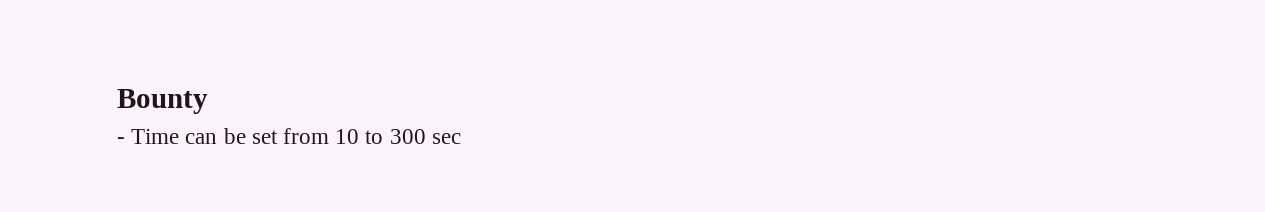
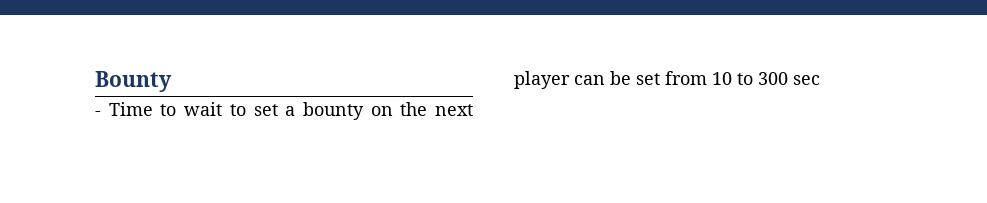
(180, 136) none -> [160,102,473,120] [514,71,570,89] to wait to set a bounty on the next player

